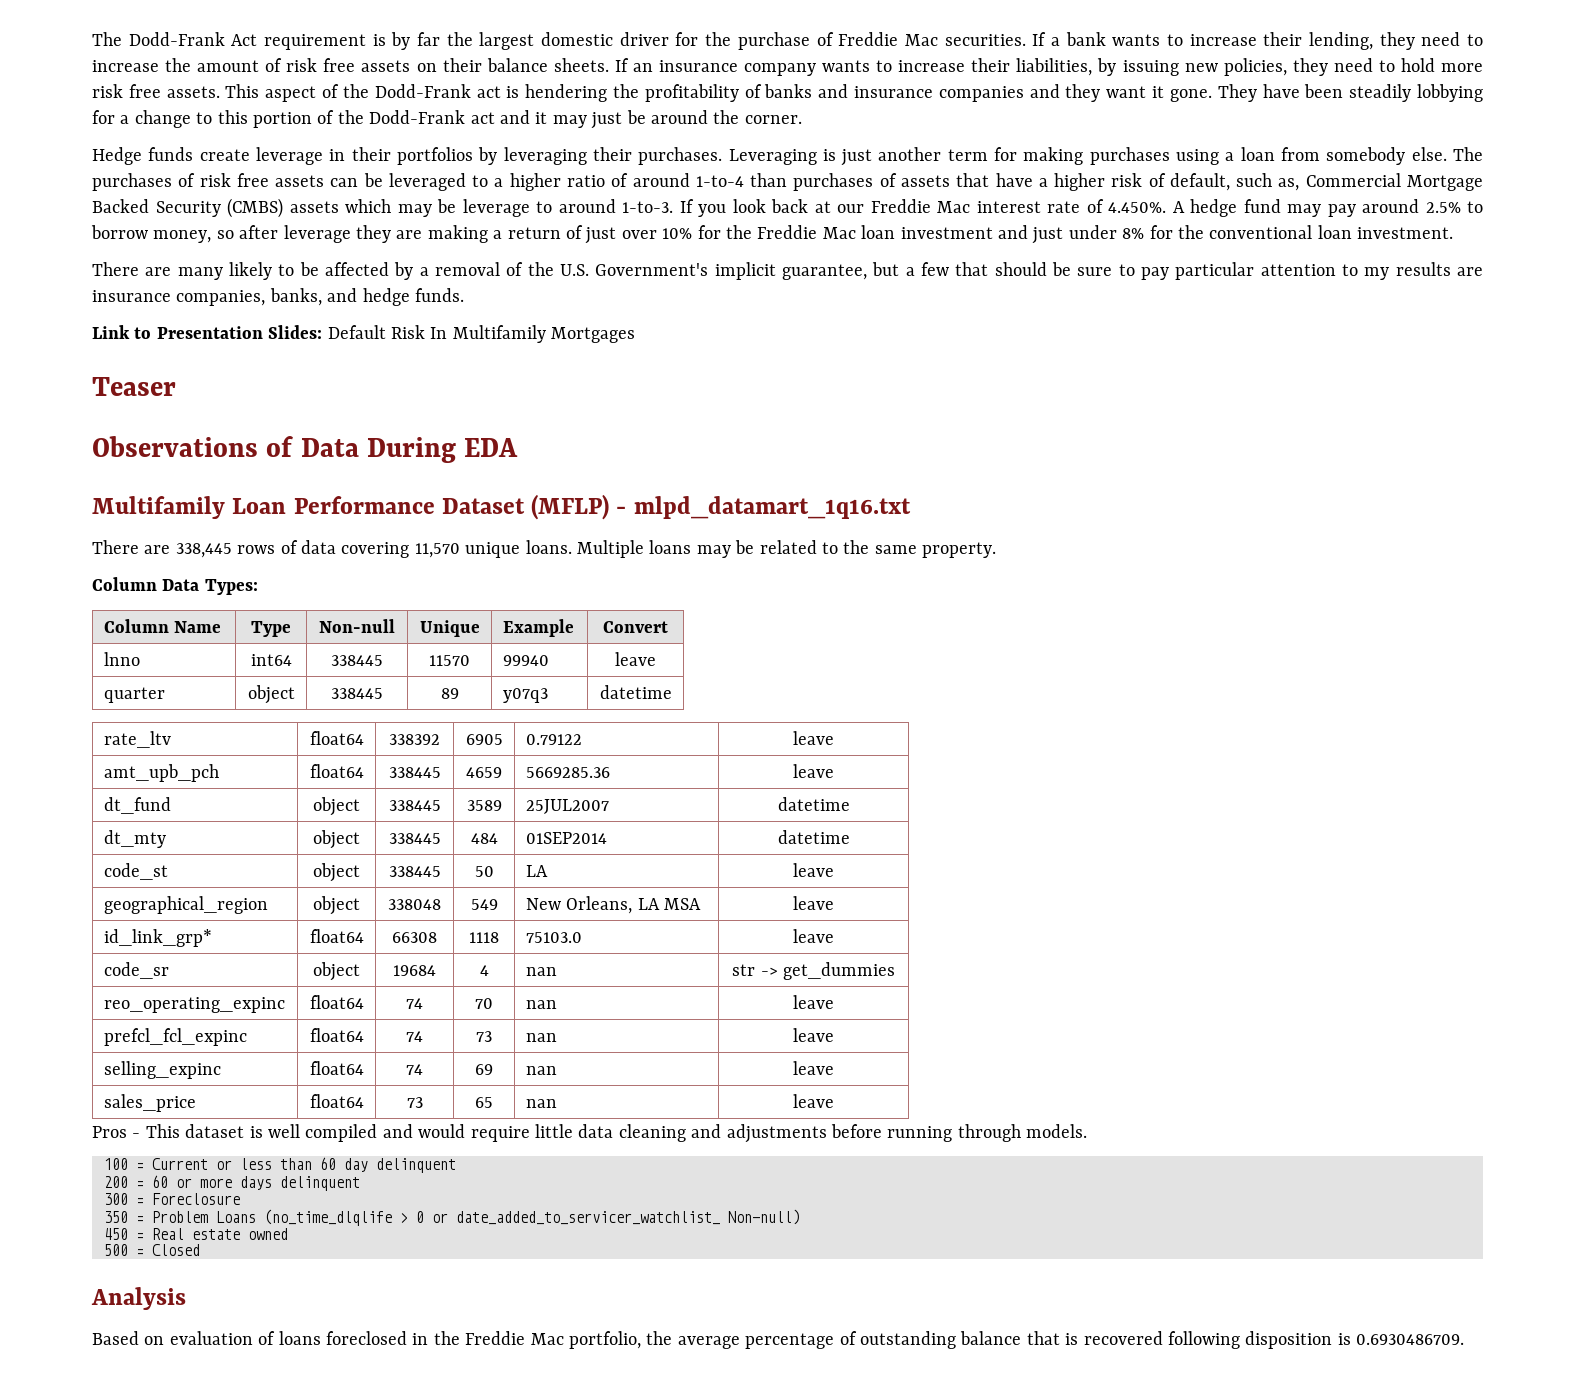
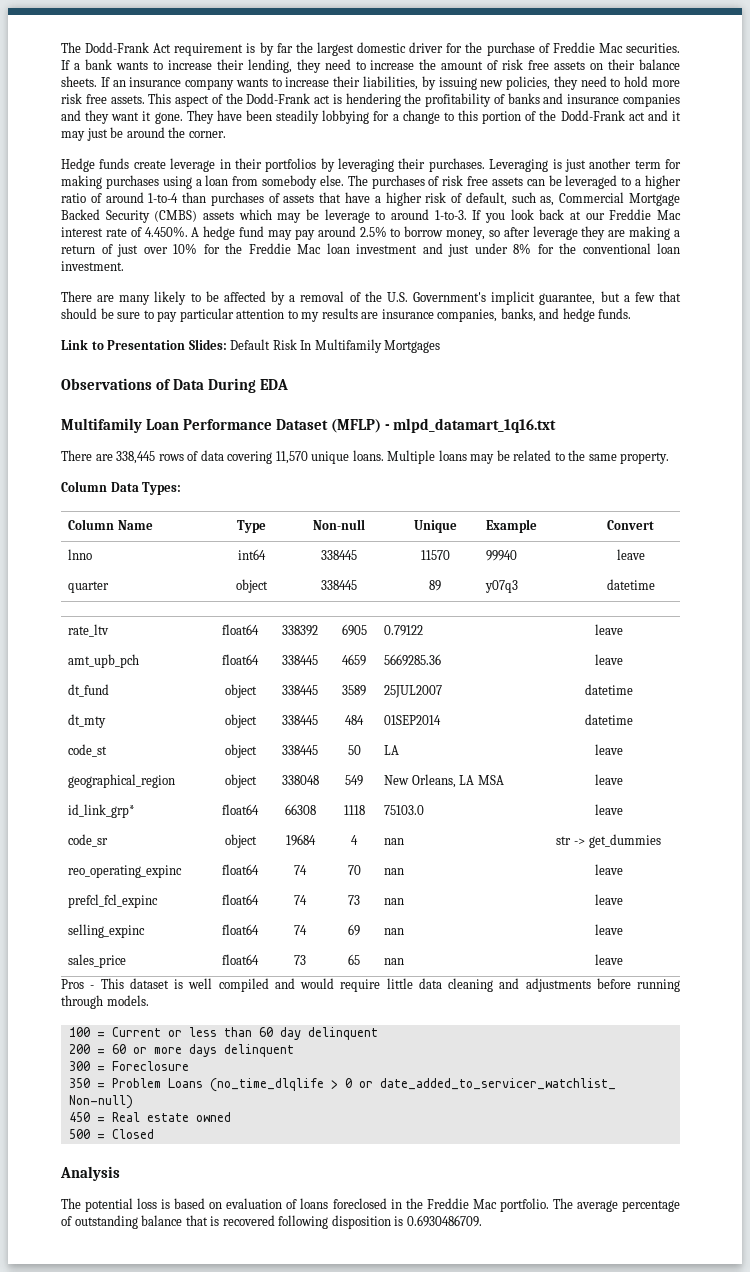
[92,377,176,396] // Teaser -> (441, 346) none
[92,1331,139,1345] Based -> [61,1198,206,1212] The potential loss is based
[568,1331,673,1349] portfolio, the -> [499,1198,573,1212] portfolio. The

